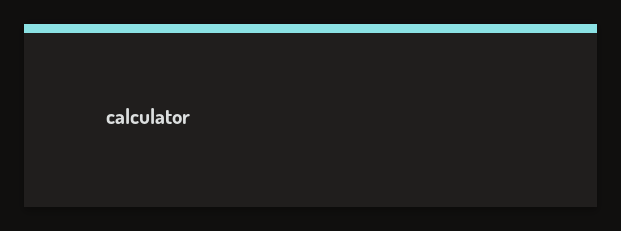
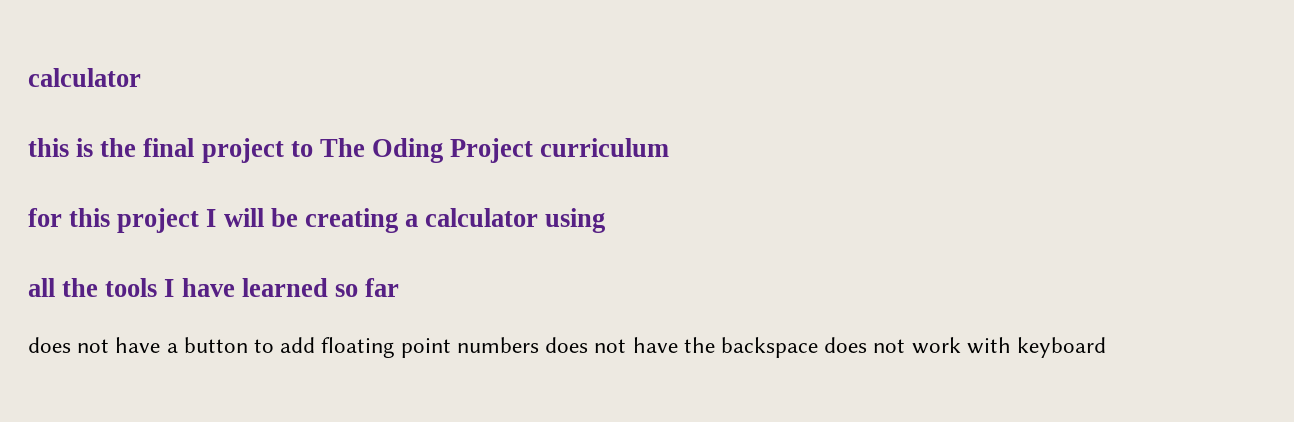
[106,108,190,124] calculator -> [28,68,141,87] [28,138,670,163] [28,208,606,233] [28,278,400,297] [28,337,1106,358] calculator // this is the final project to The Oding Project curriculum // for this project I will be creating a calculator using // all the tools I have learned so far // does not have a button to add floating point numbers does not have the backspace does not work with keyboard

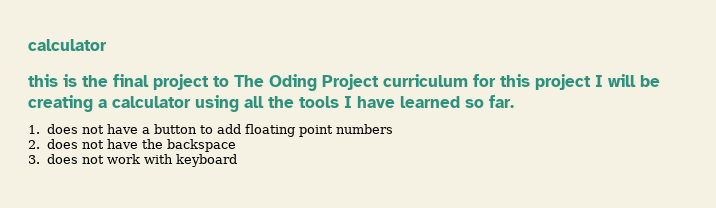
(670, 147) // -> (468, 80) none
(606, 220) // -> (239, 103) none
[365,278,400,297] far // -> [489,95,514,108] [28,125,40,134] far. // 1.
(539, 345) none -> [28,140,40,149] // 2.
(818, 347) none -> [28,155,40,164] // 3.

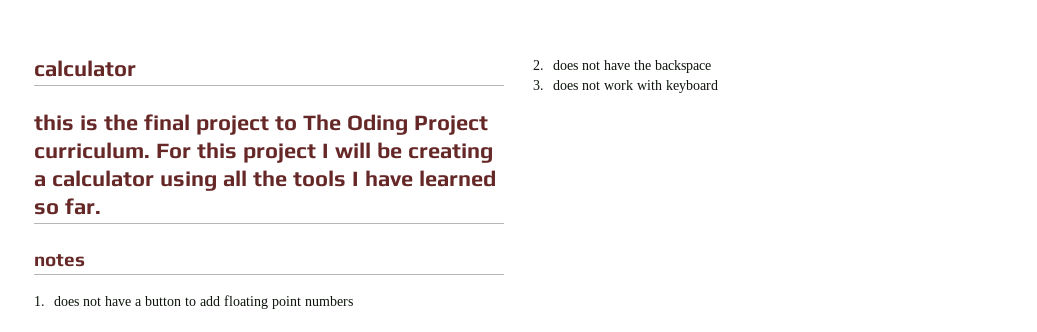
[383,74,496,87] curriculum for -> [34,142,191,159] curriculum. For
(514, 101) none -> [34,254,85,267] // notes

